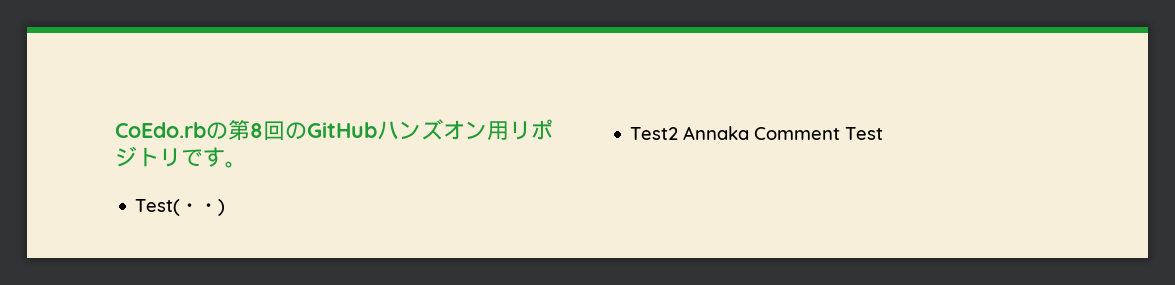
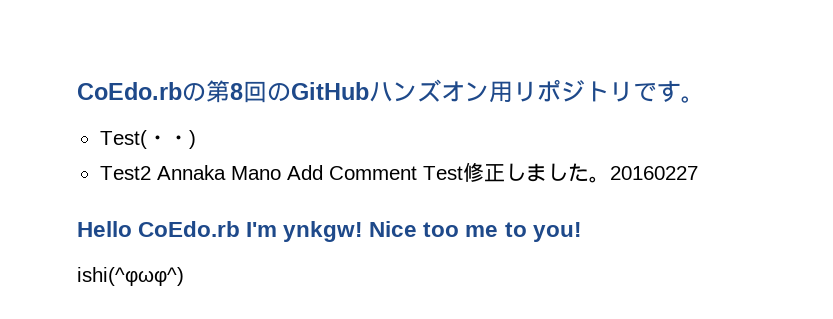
[754,127,884,140] Comment Test -> [230,162,698,183] [77,221,582,242] [77,267,184,286] Mano Add Comment Test修正しました。20160227 // Hello CoEdo.rb I'm ynkgw! Nice too me to you! // ishi(^φωφ^)

